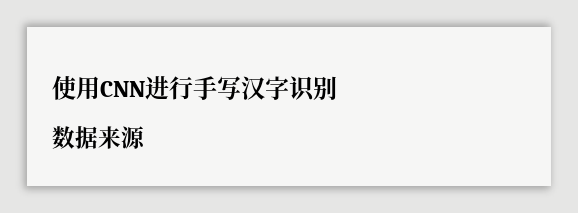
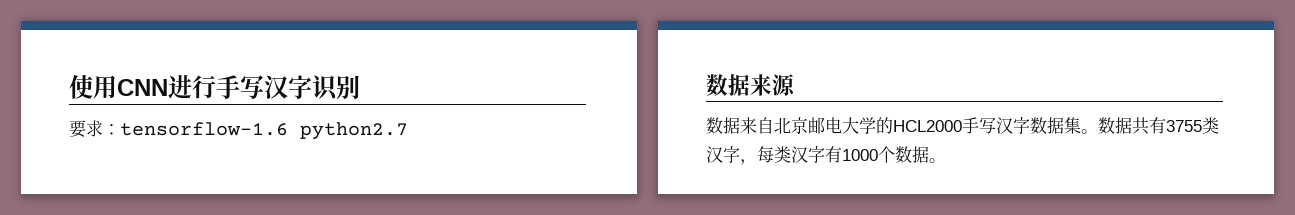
(337, 88) none -> [69,120,408,140] // 要求：tensorflow-1.6 python2.7
(146, 137) none -> [706,117,1219,135] [706,146,946,165] // 数据来自北京邮电大学的HCL2000手写汉字数据集。数据共有3755类汉字，每类汉字有1000个数据。

